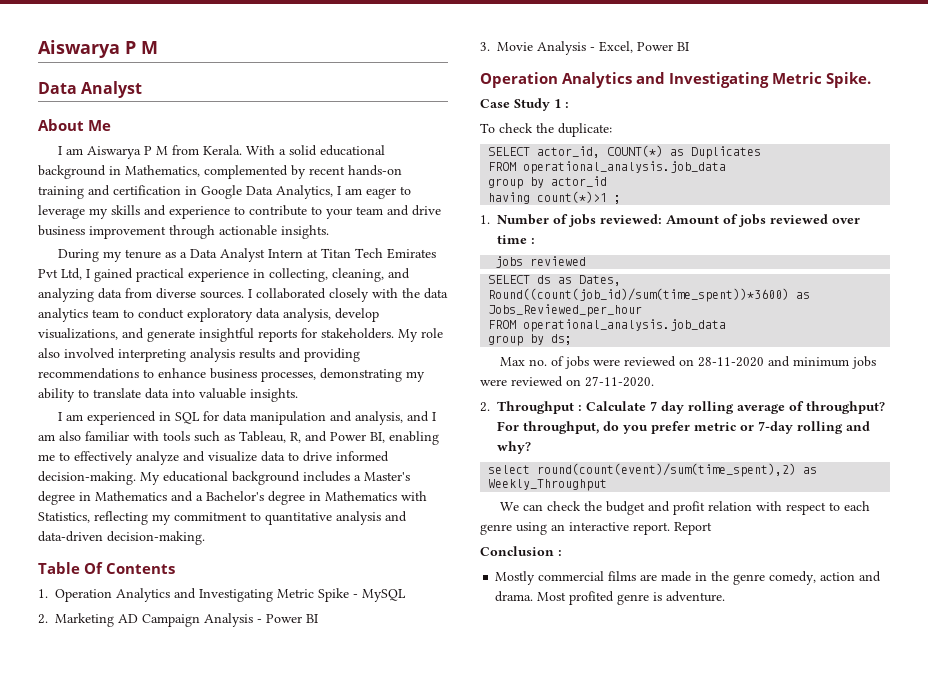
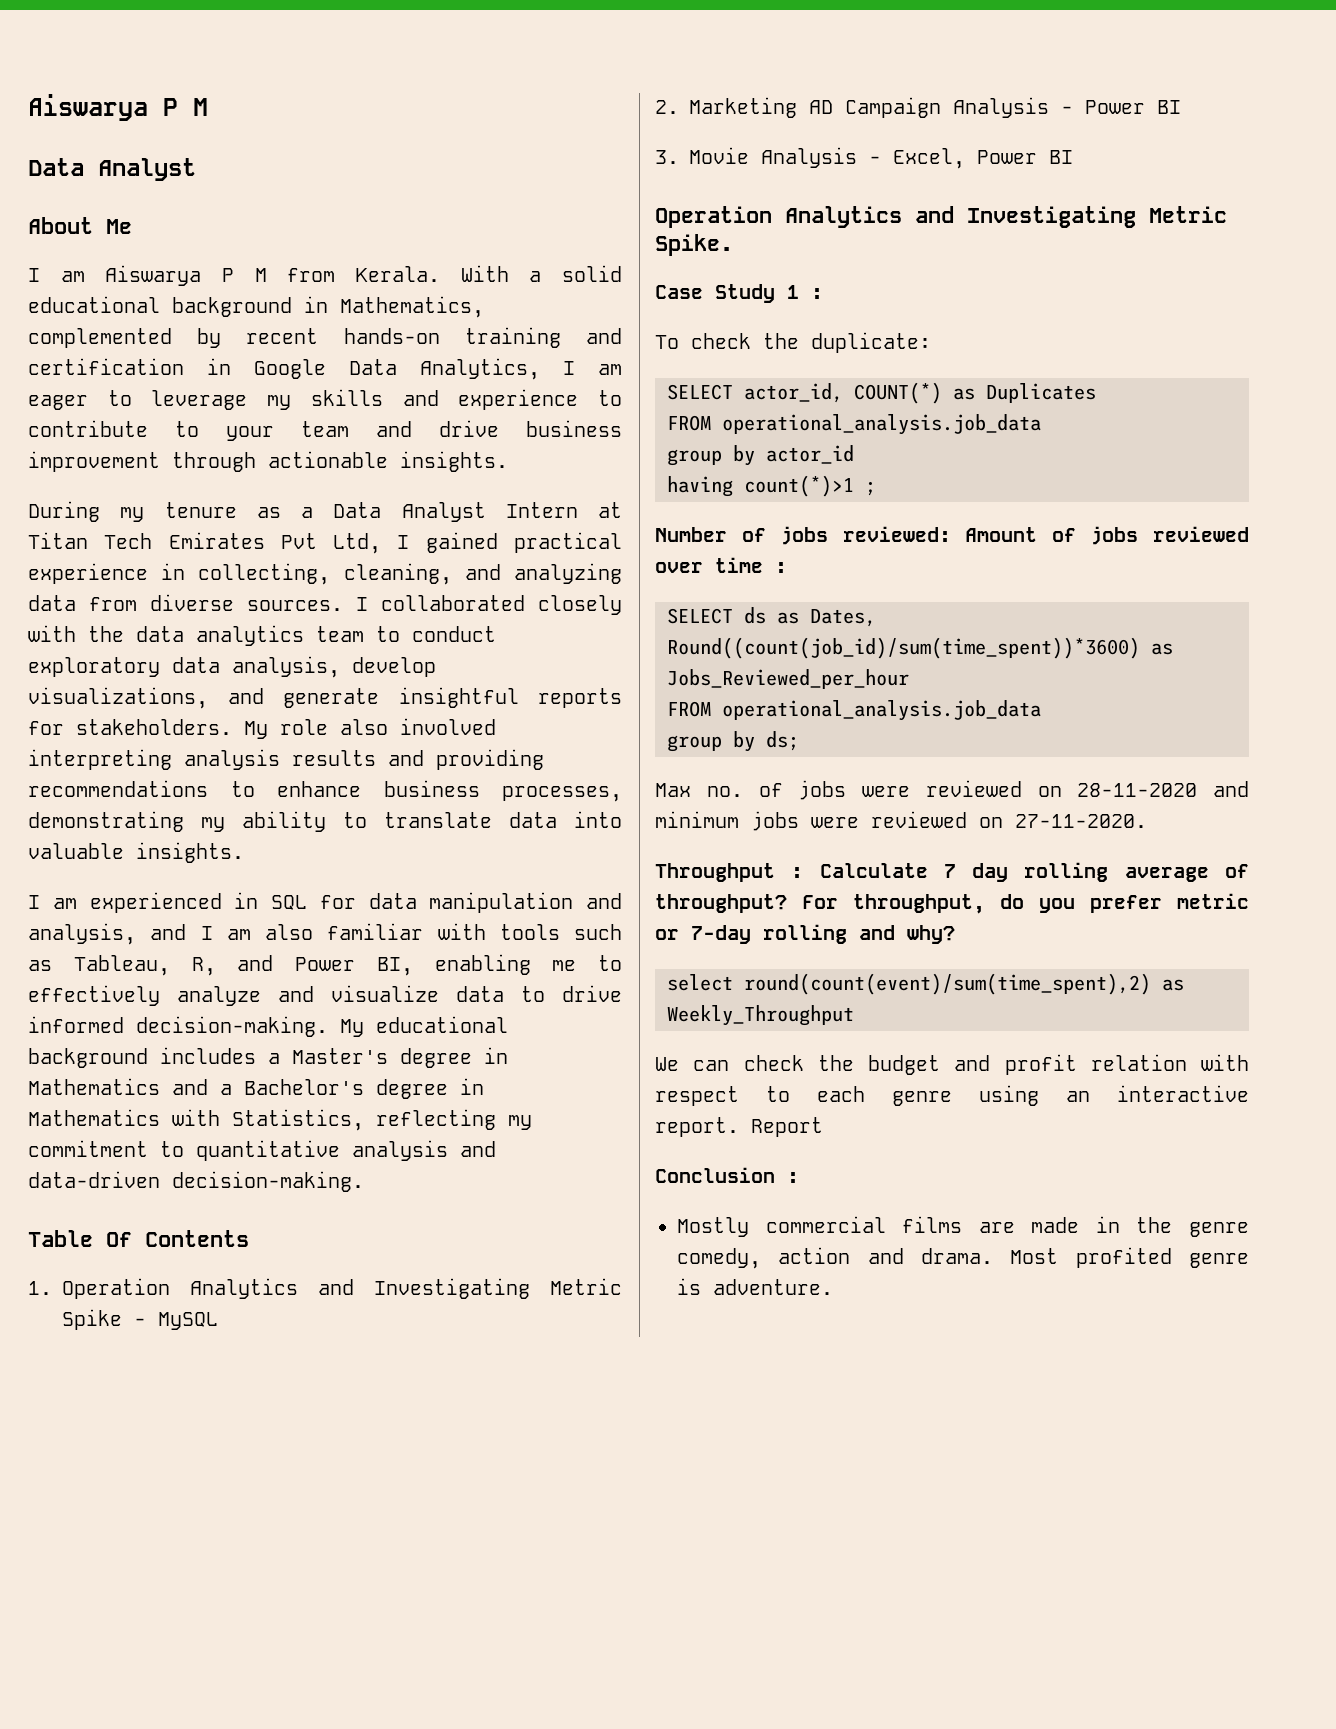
[480,215,490,224] 1. -> (876, 488) none
[495,256,587,268] // jobs reviewed -> (787, 567) none
[480,402,490,412] 2. -> (1147, 821) none

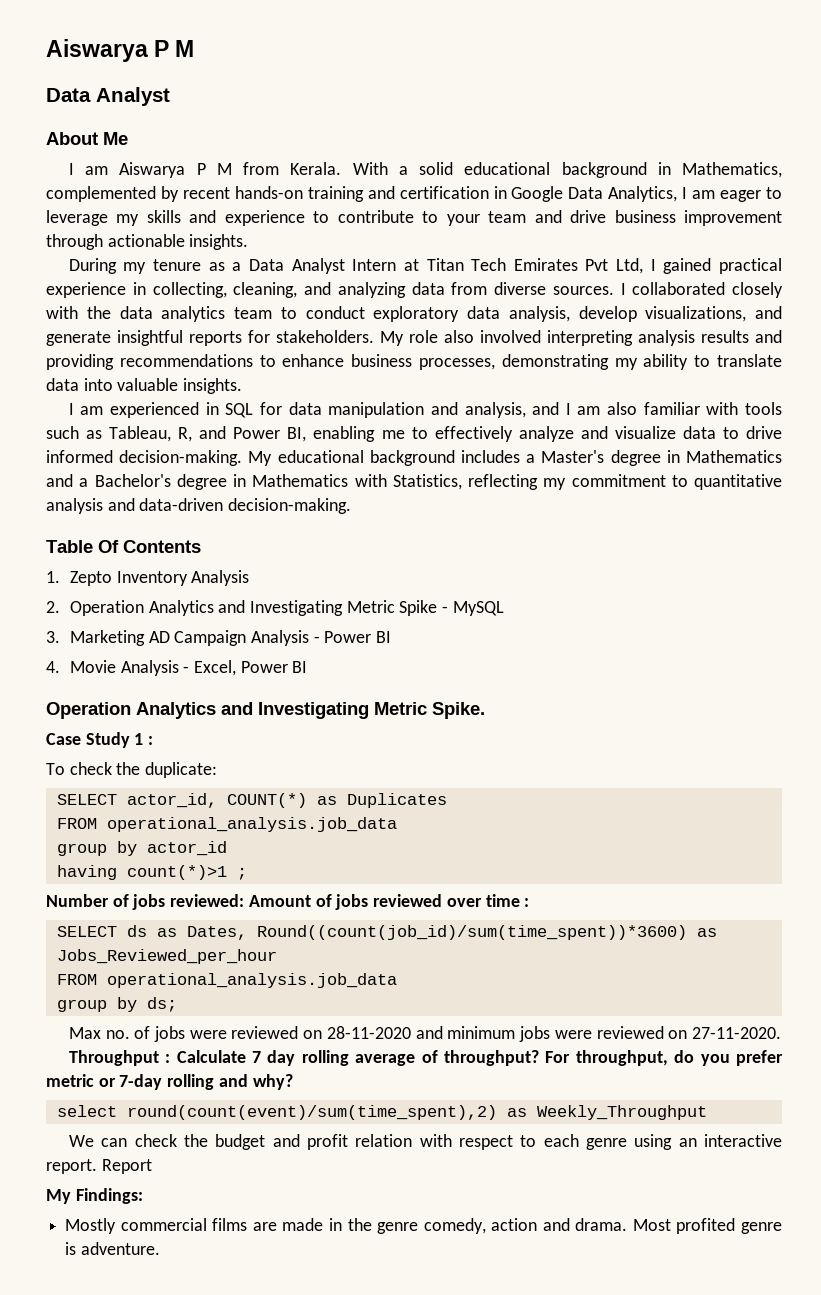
(52, 1288) none -> [69,570,250,586] [46,601,60,613] Zepto Inventory Analysis // 2.
[655,100,679,114] 2. -> [46,631,60,643] 3.
[655,150,679,164] 3. -> [46,661,60,673] 4.
[655,1167,799,1183] Conclusion : -> [46,1188,143,1204] My Findings:

